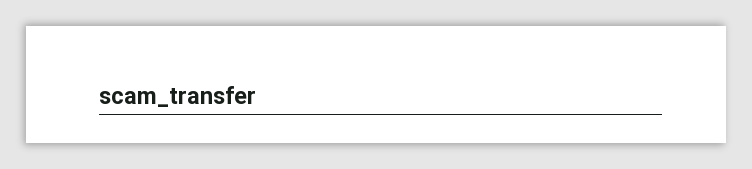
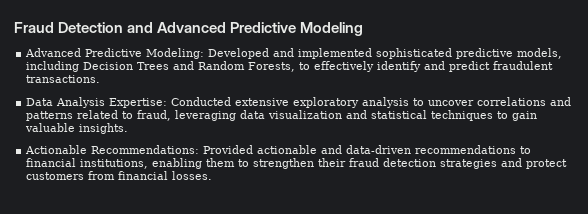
[99,86,256,107] scam_transfer -> [14,22,364,36] [25,48,563,59] [26,61,554,72] [26,75,101,83] [26,97,572,108] [26,110,538,121] [25,123,129,134] [25,145,532,154] [26,158,568,169] [26,171,213,180] Fraud Detection and Advanced Predictive Modeling // Advanced Predictive Modeling: Developed and implemented sophisticated predictive models, including Decision Trees and Random Forests, to effectively identify and predict fraudulent transactions. // Data Analysis Expertise: Conducted extensive exploratory analysis to uncover correlations and patterns related to fraud, leveraging data visualization and statistical techniques to gain valuable insights. // Actionable Recommendations: Provided actionable and data-driven recommendations to financial institutions, enabling them to strengthen their fraud detection strategies and protect customers from financial losses.

